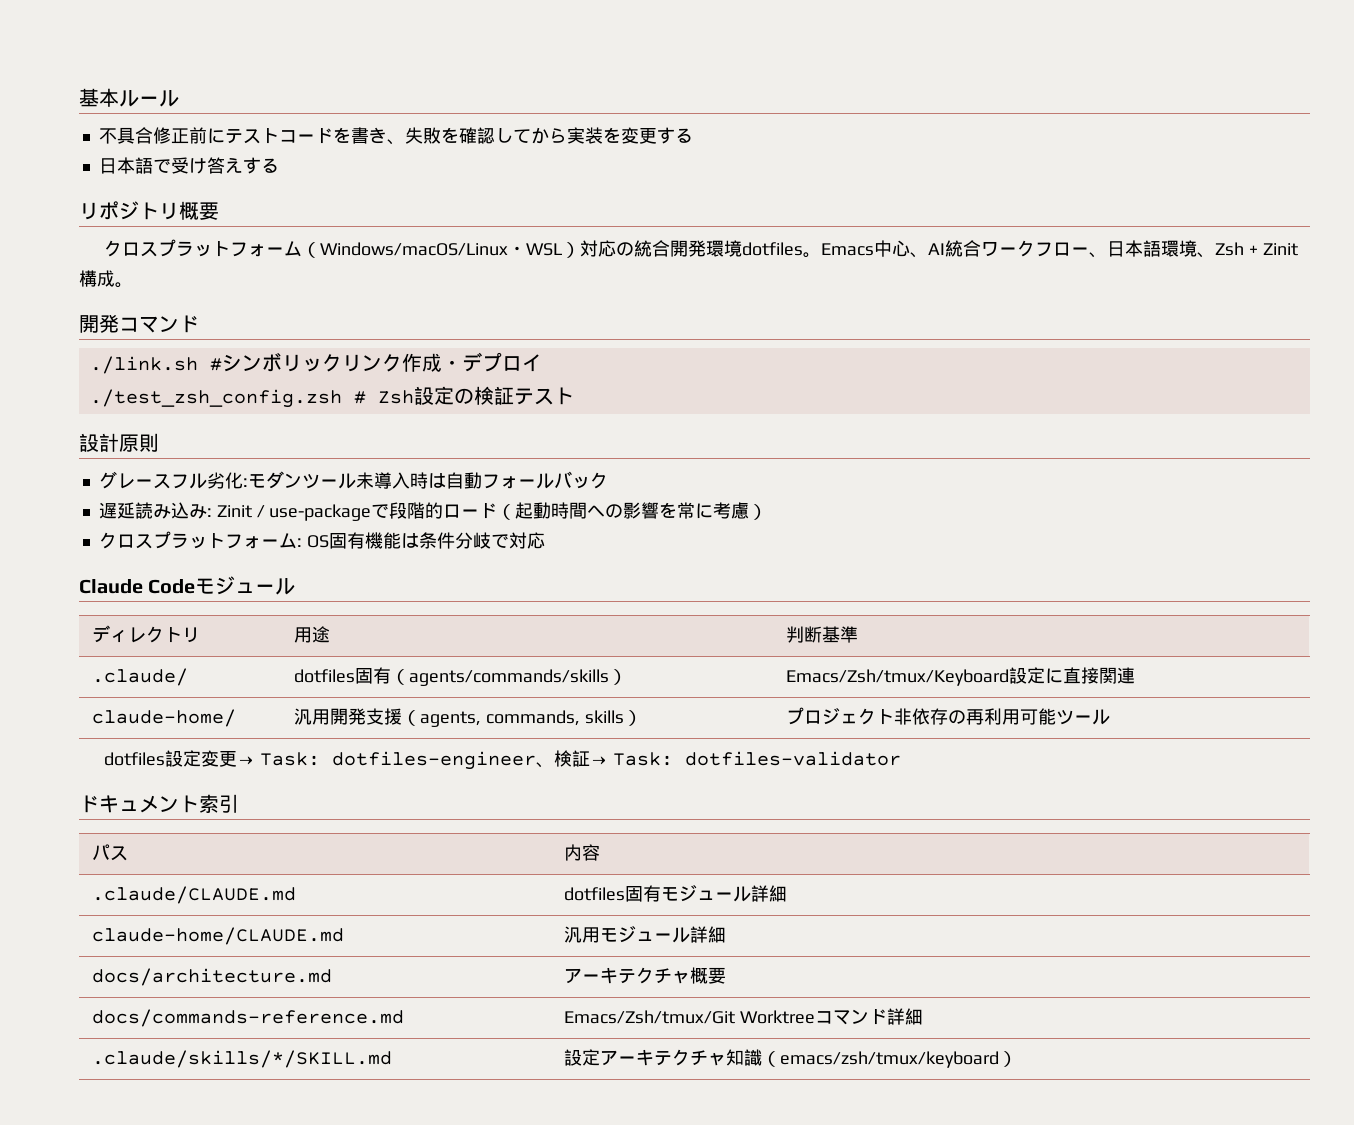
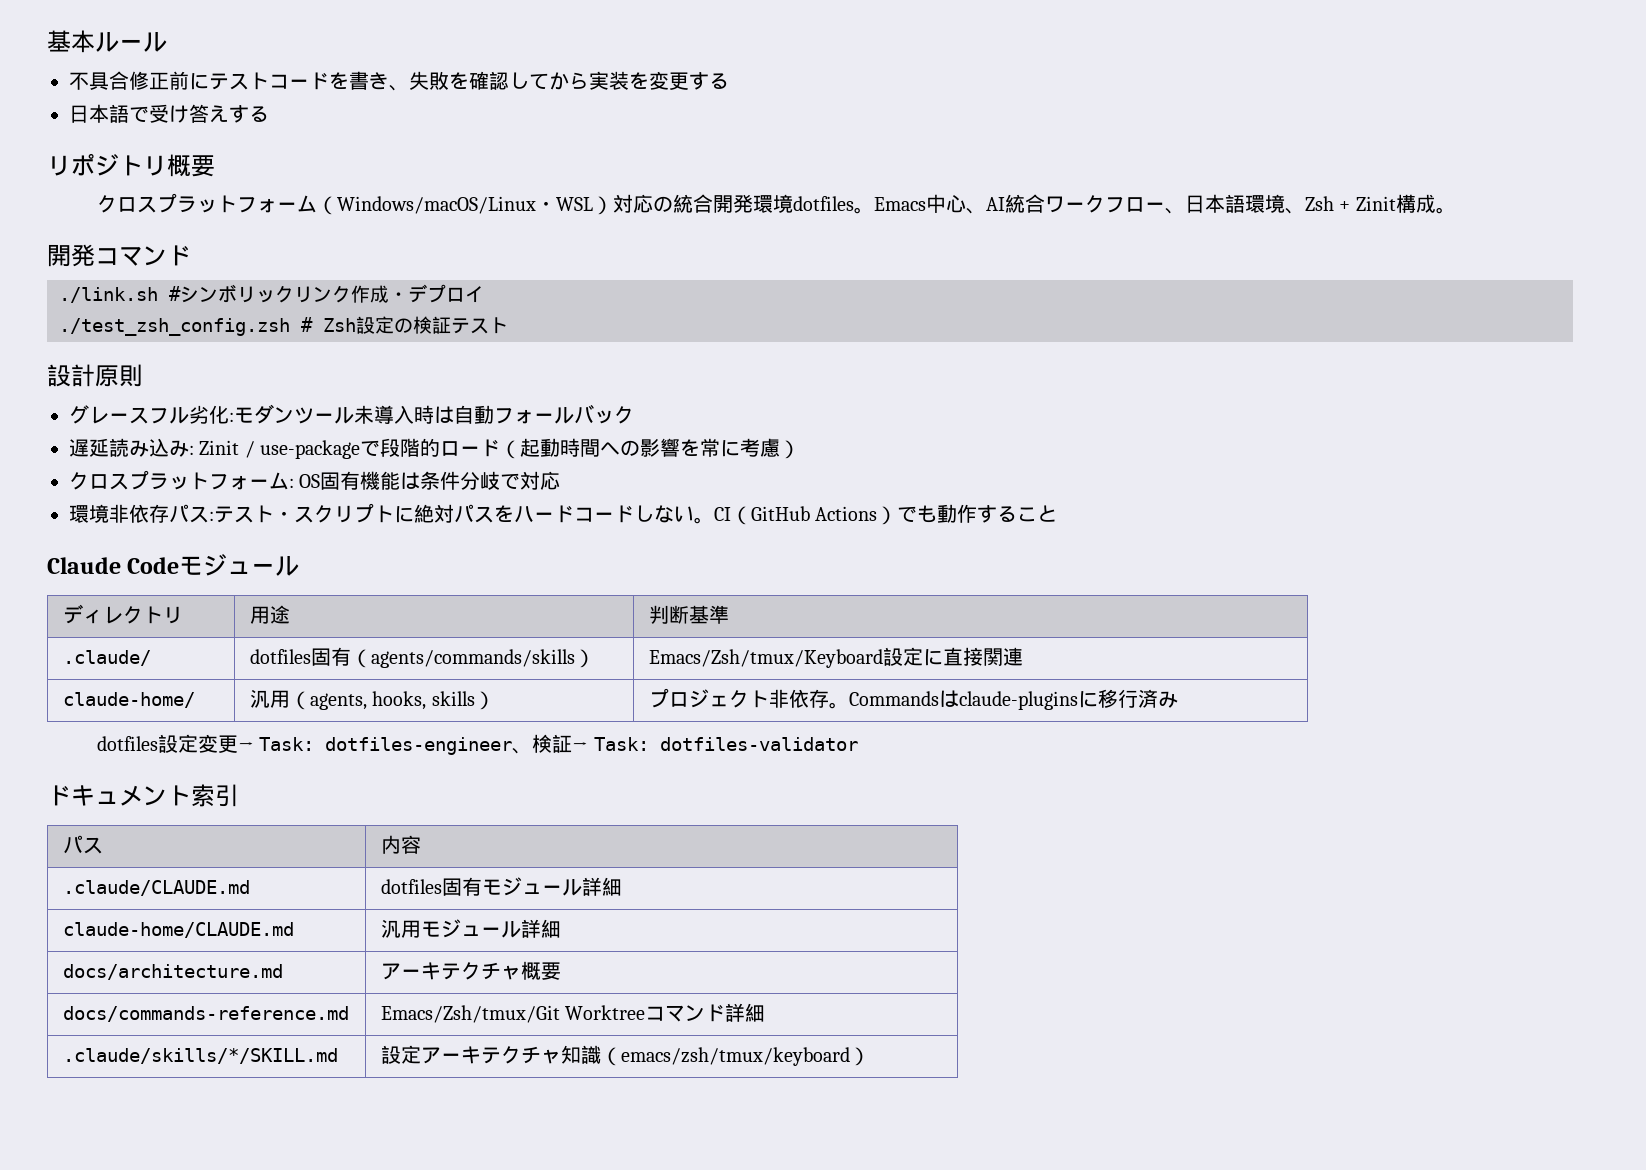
(545, 540) none -> [69,503,1058,525] // 環境非依存パス:テスト・スクリプトに絶対パスをハードコードしない。CI（GitHub Actions）でも動作すること
[329,708,580,727] 開発支援（agents, commands, -> [289,691,427,710] （agents, hooks,
[947,708,1110,725] の再利用可能ツール -> [828,689,1178,710] 。Commandsはclaude-pluginsに移行済み

